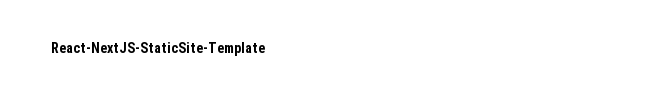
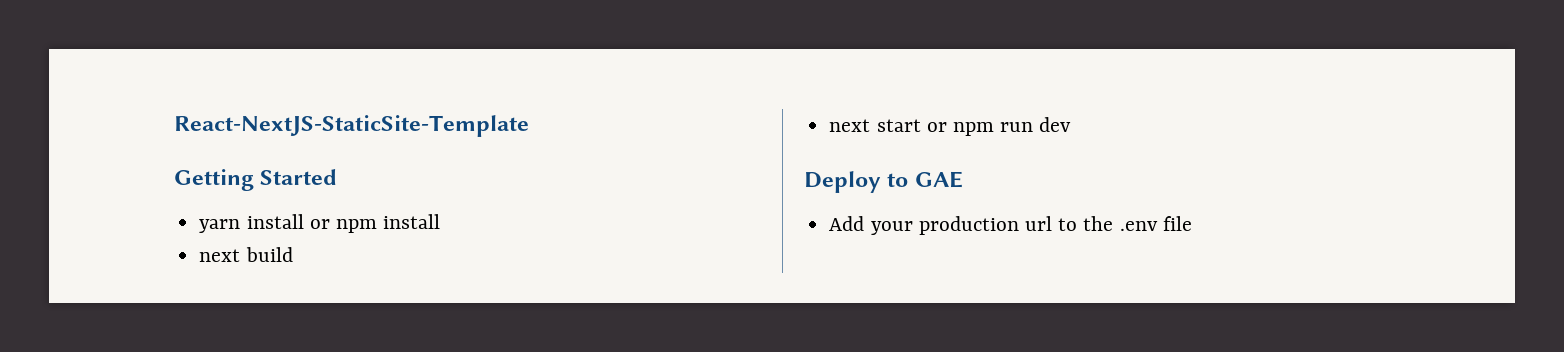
(265, 49) none -> [174,169,338,191] [199,214,441,233] [199,247,293,262] [829,117,1072,136] [804,171,963,193] [829,216,1192,235] // Getting Started // yarn install or npm install // next build // next start or npm run dev // Deploy to GAE // Add your production url to the .env file

